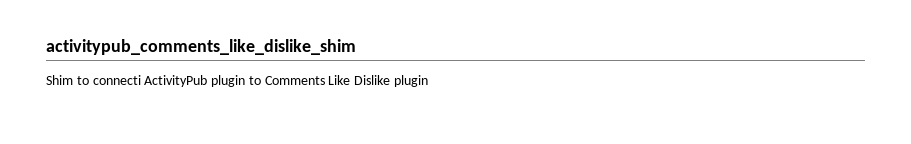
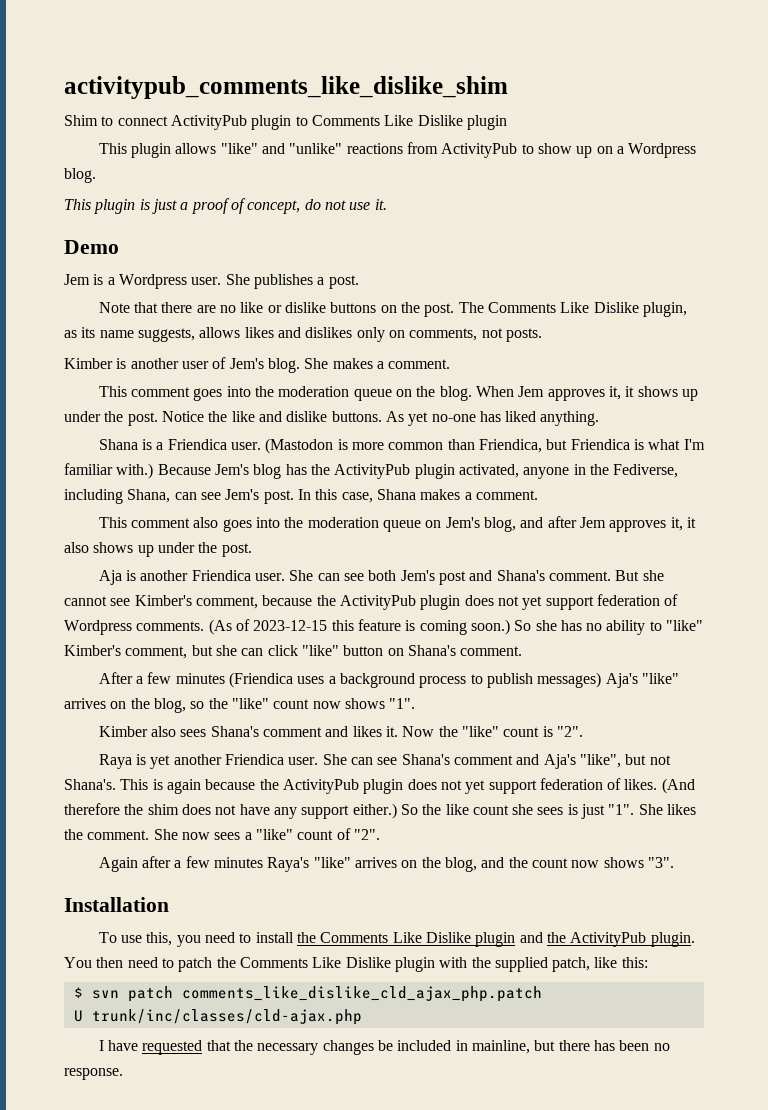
[92,75,141,85] connecti -> [117,116,168,126] connect
(429, 81) none -> [98,142,697,158] [64,168,96,183] [64,198,387,214] [64,240,119,254] [64,274,359,289] [98,302,687,317] [64,327,542,342] [64,357,451,373] [98,386,698,401] [64,411,600,426] [98,438,705,454] [64,463,679,479] [64,489,538,504] [98,516,696,532] [64,542,252,557] [98,570,664,585] [64,594,679,610] [64,619,704,635] [64,645,523,659] [98,672,679,688] [64,698,416,713] [98,726,583,737] [98,754,671,769] [64,778,695,794] [64,803,697,819] [64,828,380,840] [98,856,674,872] [64,897,169,912] [98,932,695,947] [64,957,648,972] [73,986,542,1002] [73,1009,362,1025] [98,1040,670,1055] [64,1068,123,1080] // This plugin allows "like" and "unlike" reactions from ActivityPub to show up on a Wordpress blog. // This plugin is just a proof of concept, do not use it. // Demo // Jem is a Wordpress user. She publishes a post. // Note that there are no like or dislike buttons on the post. The Comments Like Dislike plugin, as its name suggests, allows likes and dislikes only on comments, not posts. // Kimber is another user of Jem's blog. She makes a comment. // This comment goes into the moderation queue on the blog. When Jem approves it, it shows up under the post. Notice the like and dislike buttons. As yet no-one has liked anything. // Shana is a Friendica user. (Mastodon is more common than Friendica, but Friendica is what I'm familiar with.) Because Jem's blog has the ActivityPub plugin activated, anyone in the Fediverse, including Shana, can see Jem's post. In this case, Shana makes a comment. // This comment also goes into the moderation queue on Jem's blog, and after Jem approves it, it also shows up under the post. // Aja is another Friendica user. She can see both Jem's post and Shana's comment. But she cannot see Kimber's comment, because the ActivityPub plugin does not yet support federation of Wordpress comments. (As of 2023-12-15 this feature is coming soon.) So she has no ability to "like" Kimber's comment, but she can click "like" button on Shana's comment. // After a few minutes (Friendica uses a background process to publish messages) Aja's "like" arrives on the blog, so the "like" count now shows "1". // Kimber also sees Shana's comment and likes it. Now the "like" count is "2". // Raya is yet another Friendica user. She can see Shana's comment and Aja's "like", but not Shana's. This is again because the ActivityPub plugin does not yet support federation of likes. (And therefore the shim does not have any support either.) So the like count she sees is just "1". She likes the comment. She now sees a "like" count of "2". // Again after a few minutes Raya's "like" arrives on the blog, and the count now shows "3". // Installation // To use this, you need to install the Comments Like Dislike plugin and the ActivityPub plugin. You then need to patch the Comments Like Dislike plugin with the supplied patch, like this: // $ svn patch comments_like_dislike_cld_ajax_php.patch // U trunk/inc/classes/cld-ajax.php // I have requested that the necessary changes be included in mainline, but there has been no response.

